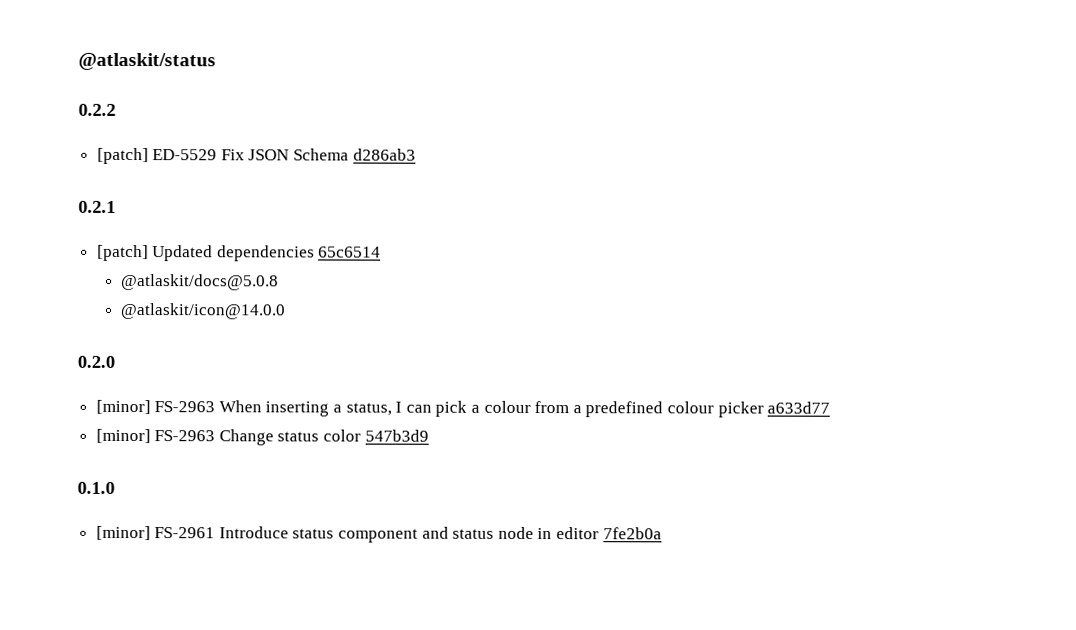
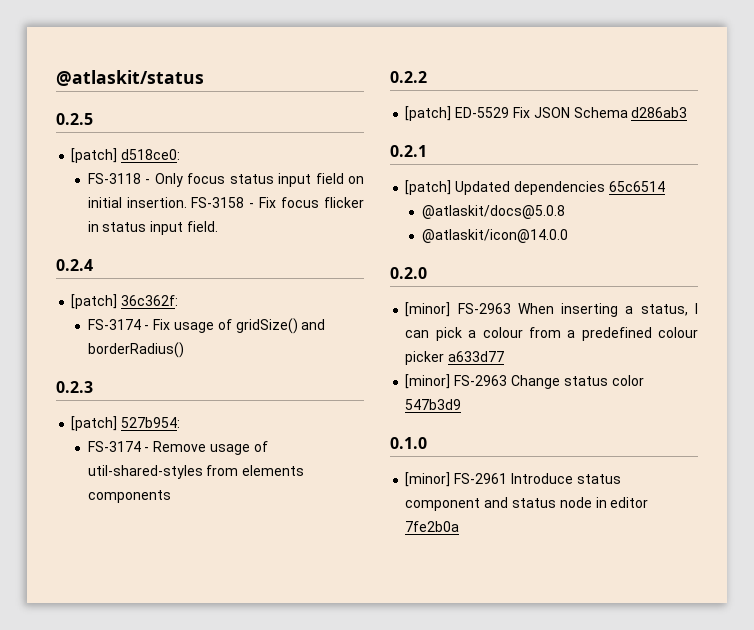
(216, 61) none -> [56,113,93,125] [71,148,181,163] [87,173,364,187] [87,197,364,208] [87,221,218,235] [56,259,93,271] [71,294,179,309] [87,318,326,334] [87,342,184,358] [56,381,93,393] [71,416,181,431] [87,441,268,455] [87,465,305,479] [87,490,171,503] // 0.2.5 // [patch] d518ce0: // FS-3118 - Only focus status input field on initial insertion. FS-3158 - Fix focus flicker in status input field. // 0.2.4 // [patch] 36c362f: // FS-3174 - Fix usage of gridSize() and borderRadius() // 0.2.3 // [patch] 527b954: // FS-3174 - Remove usage of util-shared-styles from elements components

